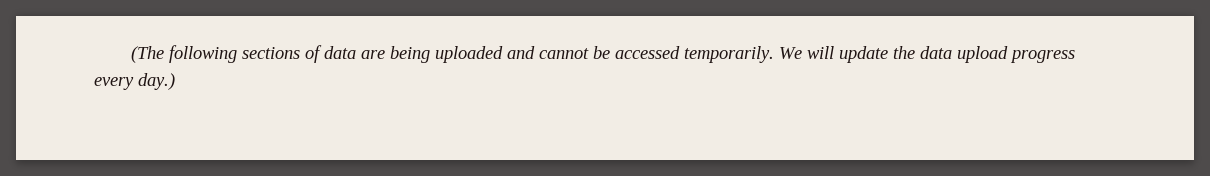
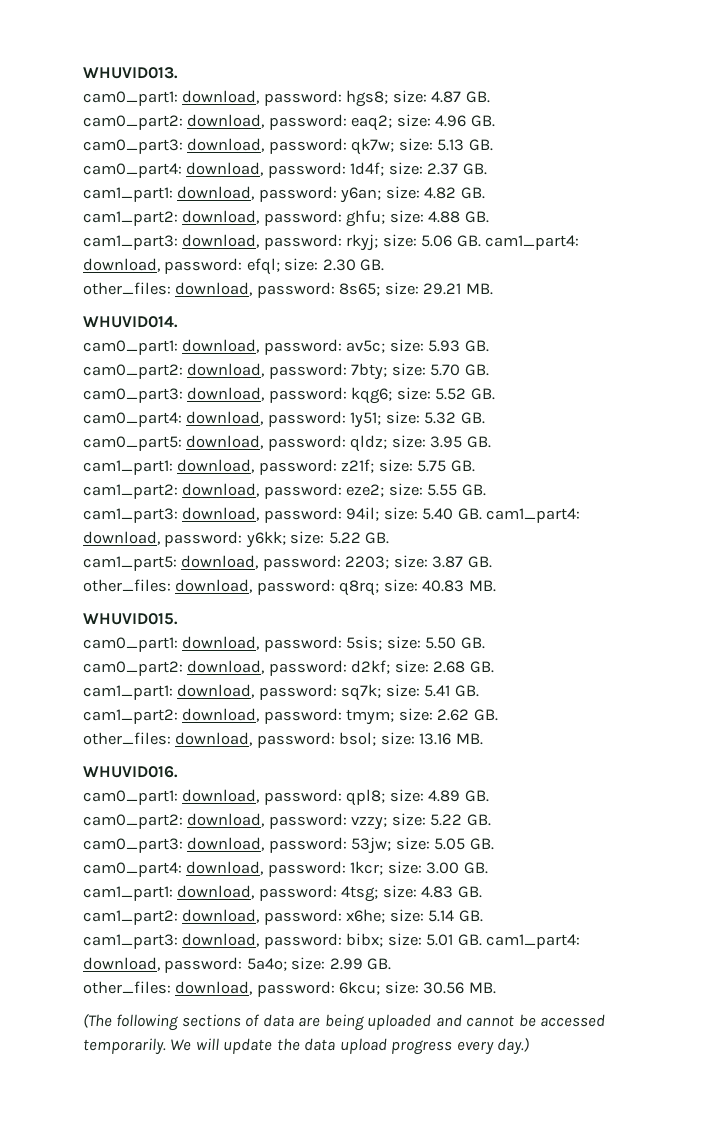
(130, 54) none -> [83,67,178,79] [83,90,490,107] [83,114,495,131] [83,138,493,155] [83,162,487,178] [83,186,485,203] [83,210,489,227] [83,234,580,251] [83,258,385,275] [83,282,493,298] [83,316,178,328] [83,339,489,355] [83,363,489,380] [83,387,495,404] [83,411,485,428] [83,435,491,452] [83,459,475,475] [83,483,486,499] [83,507,581,523] [83,531,390,548] [83,555,492,571] [83,579,496,596] [83,613,178,625] [83,636,485,652] [83,660,494,676] [83,684,479,701] [83,708,498,725] [83,732,483,748] [83,766,178,778] [83,789,489,806] [83,813,491,830] [83,837,494,854] [83,861,488,877] [83,885,482,902] [83,909,483,925] [83,933,581,949] [83,957,392,973] [83,981,496,997] WHUVID013. // cam0_part1: download, password: hgs8; size: 4.87 GB. // cam0_part2: download, password: eaq2; size: 4.96 GB. // cam0_part3: download, password: qk7w; size: 5.13 GB. // cam0_part4: download, password: 1d4f; size: 2.37 GB. // cam1_part1: download, password: y6an; size: 4.82 GB. // cam1_part2: download, password: ghfu; size: 4.88 GB. // cam1_part3: download, password: rkyj; size: 5.06 GB. cam1_part4: download, password: efql; size: 2.30 GB. // other_files: download, password: 8s65; size: 29.21 MB. // WHUVID014. // cam0_part1: download, password: av5c; size: 5.93 GB. // cam0_part2: download, password: 7bty; size: 5.70 GB. // cam0_part3: download, password: kqg6; size: 5.52 GB. // cam0_part4: download, password: 1y51; size: 5.32 GB. // cam0_part5: download, password: qldz; size: 3.95 GB. // cam1_part1: download, password: z21f; size: 5.75 GB. // cam1_part2: download, password: eze2; size: 5.55 GB. // cam1_part3: download, password: 94il; size: 5.40 GB. cam1_part4: download, password: y6kk; size: 5.22 GB. // cam1_part5: download, password: 2203; size: 3.87 GB. // other_files: download, password: q8rq; size: 40.83 MB. // WHUVID015. // cam0_part1: download, password: 5sis; size: 5.50 GB. // cam0_part2: download, password: d2kf; size: 2.68 GB. // cam1_part1: download, password: sq7k; size: 5.41 GB. // cam1_part2: download, password: tmym; size: 2.62 GB. // other_files: download, password: bsol; size: 13.16 MB. // WHUVID016. // cam0_part1: download, password: qpl8; size: 4.89 GB. // cam0_part2: download, password: vzzy; size: 5.22 GB. // cam0_part3: download, password: 53jw; size: 5.05 GB. // cam0_part4: download, password: 1kcr; size: 3.00 GB. // cam1_part1: download, password: 4tsg; size: 4.83 GB. // cam1_part2: download, password: x6he; size: 5.14 GB. // cam1_part3: download, password: bibx; size: 5.01 GB. cam1_part4: download, password: 5a4o; size: 2.99 GB. // other_files: download, password: 6kcu; size: 30.56 MB. //

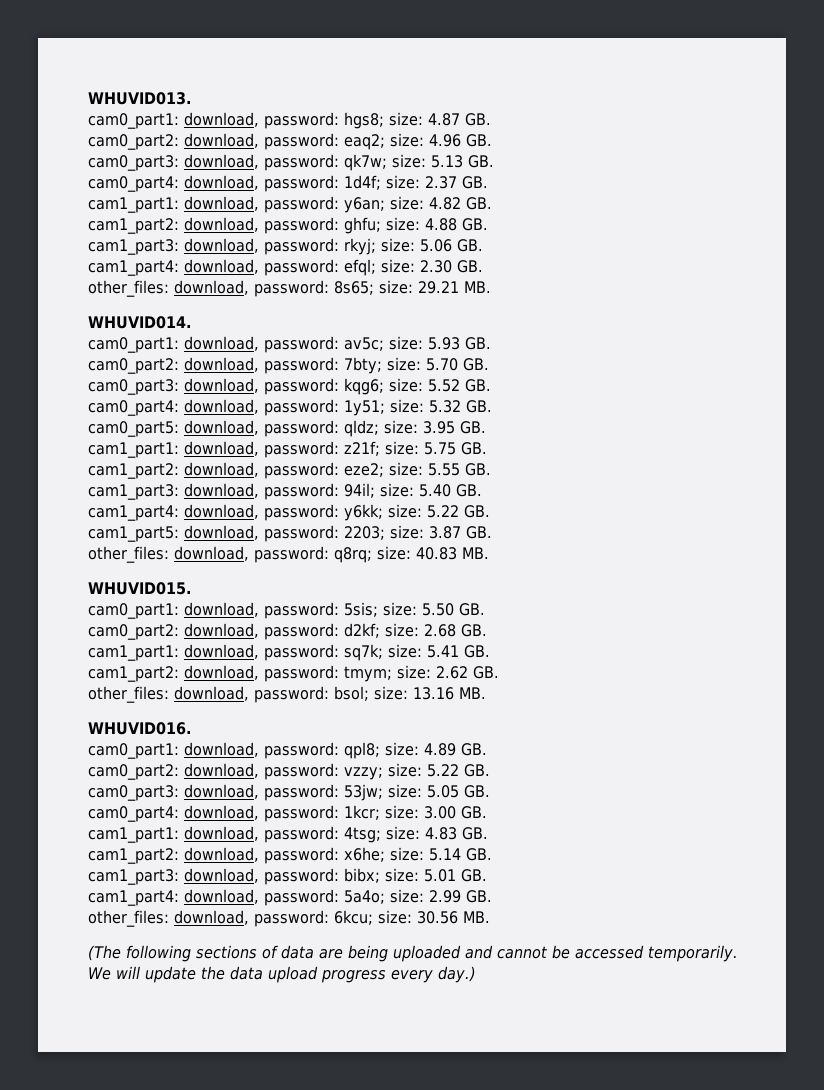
(481, 241) none -> (483, 245) //
(482, 514) none -> (482, 490) //
(482, 940) none -> (487, 875) //

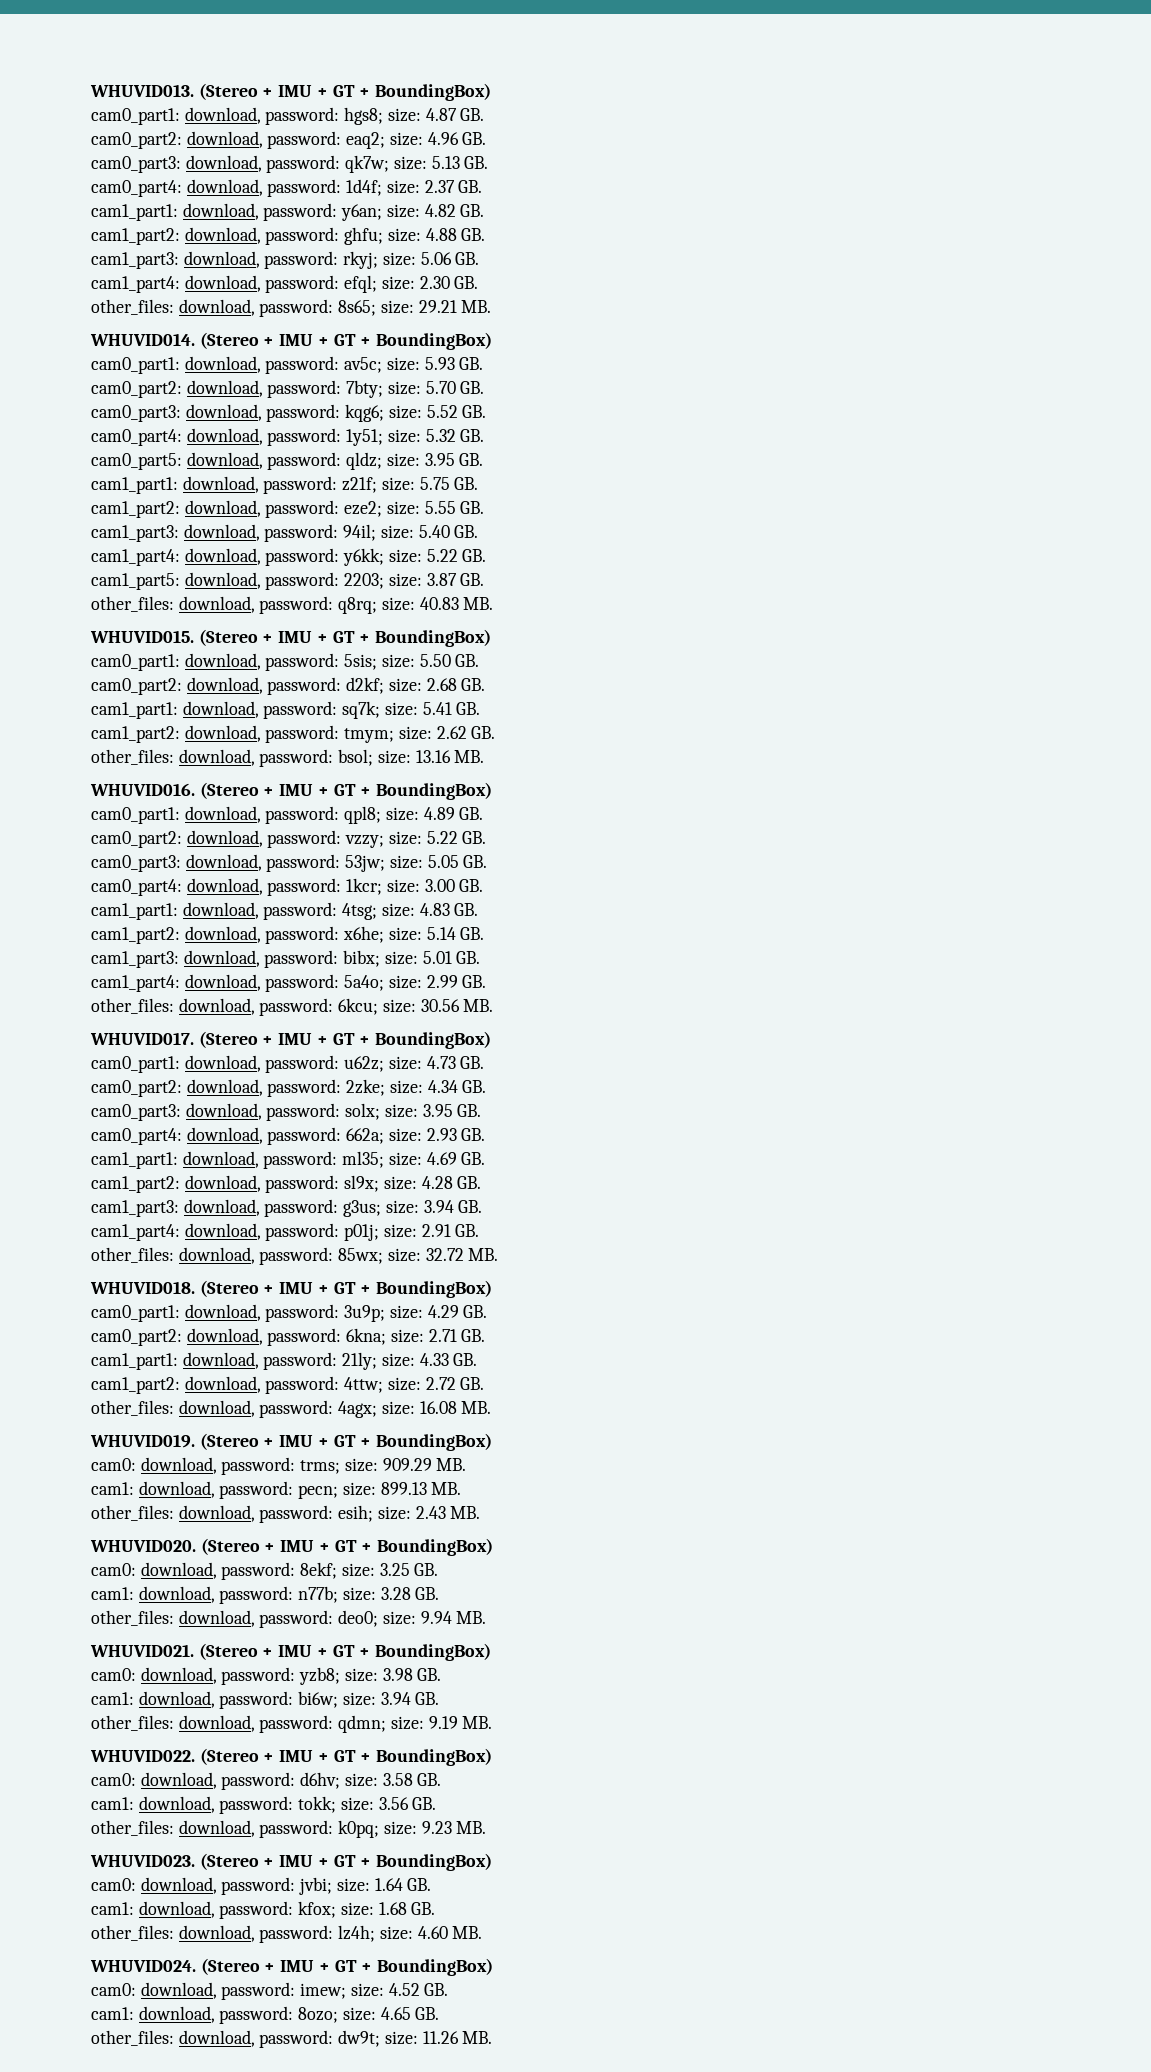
(191, 98) none -> [198,83,492,101] (Stereo + IMU + GT + BoundingBox)
(191, 322) none -> [199,332,493,350] (Stereo + IMU + GT + BoundingBox)
(191, 588) none -> [198,629,492,647] (Stereo + IMU + GT + BoundingBox)
(191, 728) none -> [199,782,493,800] (Stereo + IMU + GT + BoundingBox)
[88,945,738,962] [88,966,476,983] (The following sections of data are being uploaded and cannot be accessed temporarily. We will update the data upload progress every day.) -> [90,1031,492,1049] [91,1055,485,1073] [91,1079,487,1097] [91,1103,482,1121] [91,1127,486,1145] [91,1151,486,1169] [91,1175,482,1193] [91,1199,483,1217] [91,1223,480,1241] [91,1247,499,1265] [90,1280,493,1298] [91,1304,488,1322] [91,1328,486,1346] [91,1352,478,1370] [91,1376,485,1394] [91,1400,492,1418] [90,1433,493,1451] [91,1457,467,1475] [91,1481,462,1499] [91,1505,481,1523] [90,1538,494,1556] [91,1562,439,1580] [91,1586,440,1604] [91,1610,487,1628] [90,1643,492,1661] [91,1667,442,1685] [91,1691,440,1709] [91,1715,493,1733] [90,1748,493,1766] [91,1772,442,1790] [91,1796,437,1814] [91,1820,487,1838] [90,1853,493,1871] [91,1877,432,1895] [91,1901,436,1919] [91,1925,483,1943] [90,1958,494,1976] [91,1982,449,2000] [91,2006,440,2024] [91,2030,493,2048] WHUVID017. (Stereo + IMU + GT + BoundingBox) // cam0_part1: download, password: u62z; size: 4.73 GB. // cam0_part2: download, password: 2zke; size: 4.34 GB. // cam0_part3: download, password: solx; size: 3.95 GB. // cam0_part4: download, password: 662a; size: 2.93 GB. // cam1_part1: download, password: ml35; size: 4.69 GB. // cam1_part2: download, password: sl9x; size: 4.28 GB. // cam1_part3: download, password: g3us; size: 3.94 GB. // cam1_part4: download, password: p01j; size: 2.91 GB. // other_files: download, password: 85wx; size: 32.72 MB. // WHUVID018. (Stereo + IMU + GT + BoundingBox) // cam0_part1: download, password: 3u9p; size: 4.29 GB. // cam0_part2: download, password: 6kna; size: 2.71 GB. // cam1_part1: download, password: 21ly; size: 4.33 GB. // cam1_part2: download, password: 4ttw; size: 2.72 GB. // other_files: download, password: 4agx; size: 16.08 MB. // WHUVID019. (Stereo + IMU + GT + BoundingBox) // cam0: download, password: trms; size: 909.29 MB. // cam1: download, password: pecn; size: 899.13 MB. // other_files: download, password: esih; size: 2.43 MB. // WHUVID020. (Stereo + IMU + GT + BoundingBox) // cam0: download, password: 8ekf; size: 3.25 GB. // cam1: download, password: n77b; size: 3.28 GB. // other_files: download, password: deo0; size: 9.94 MB. // WHUVID021. (Stereo + IMU + GT + BoundingBox) // cam0: download, password: yzb8; size: 3.98 GB. // cam1: download, password: bi6w; size: 3.94 GB. // other_files: download, password: qdmn; size: 9.19 MB. // WHUVID022. (Stereo + IMU + GT + BoundingBox) // cam0: download, password: d6hv; size: 3.58 GB. // cam1: download, password: tokk; size: 3.56 GB. // other_files: download, password: k0pq; size: 9.23 MB. // WHUVID023. (Stereo + IMU + GT + BoundingBox) // cam0: download, password: jvbi; size: 1.64 GB. // cam1: download, password: kfox; size: 1.68 GB. // other_files: download, password: lz4h; size: 4.60 MB. // WHUVID024. (Stereo + IMU + GT + BoundingBox) // cam0: download, password: imew; size: 4.52 GB. // cam1: download, password: 8ozo; size: 4.65 GB. // other_files: download, password: dw9t; size: 11.26 MB.

